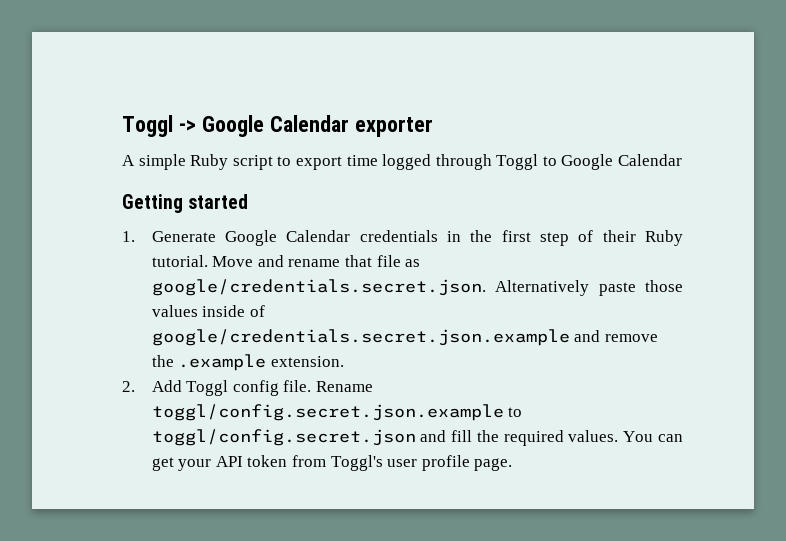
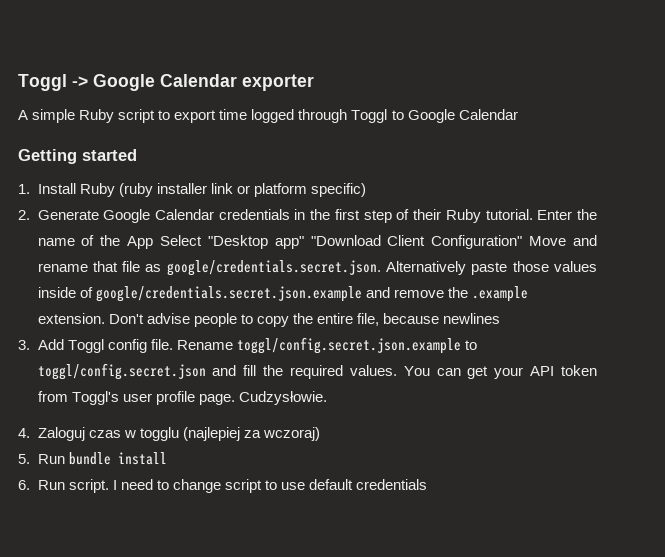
(135, 236) none -> [37,183,366,197] [18,210,30,220] Install Ruby (ruby installer link or platform specific) // 2.
(208, 261) none -> [537,209,597,220] [37,235,523,249] Enter the name of the App Select "Desktop app" "Download Client Configuration"
[122,381,135,392] // 2. -> [108,313,501,327] [18,340,30,350] Don't advise people to copy the entire file, because newlines // 3.
(513, 464) none -> [238,391,327,405] [18,427,320,441] [18,452,167,465] [18,479,428,493] Cudzysłowie. // 4. Zaloguj czas w togglu (najlepiej za wczoraj) // 5. Run bundle install // 6. Run script. I need to change script to use default credentials

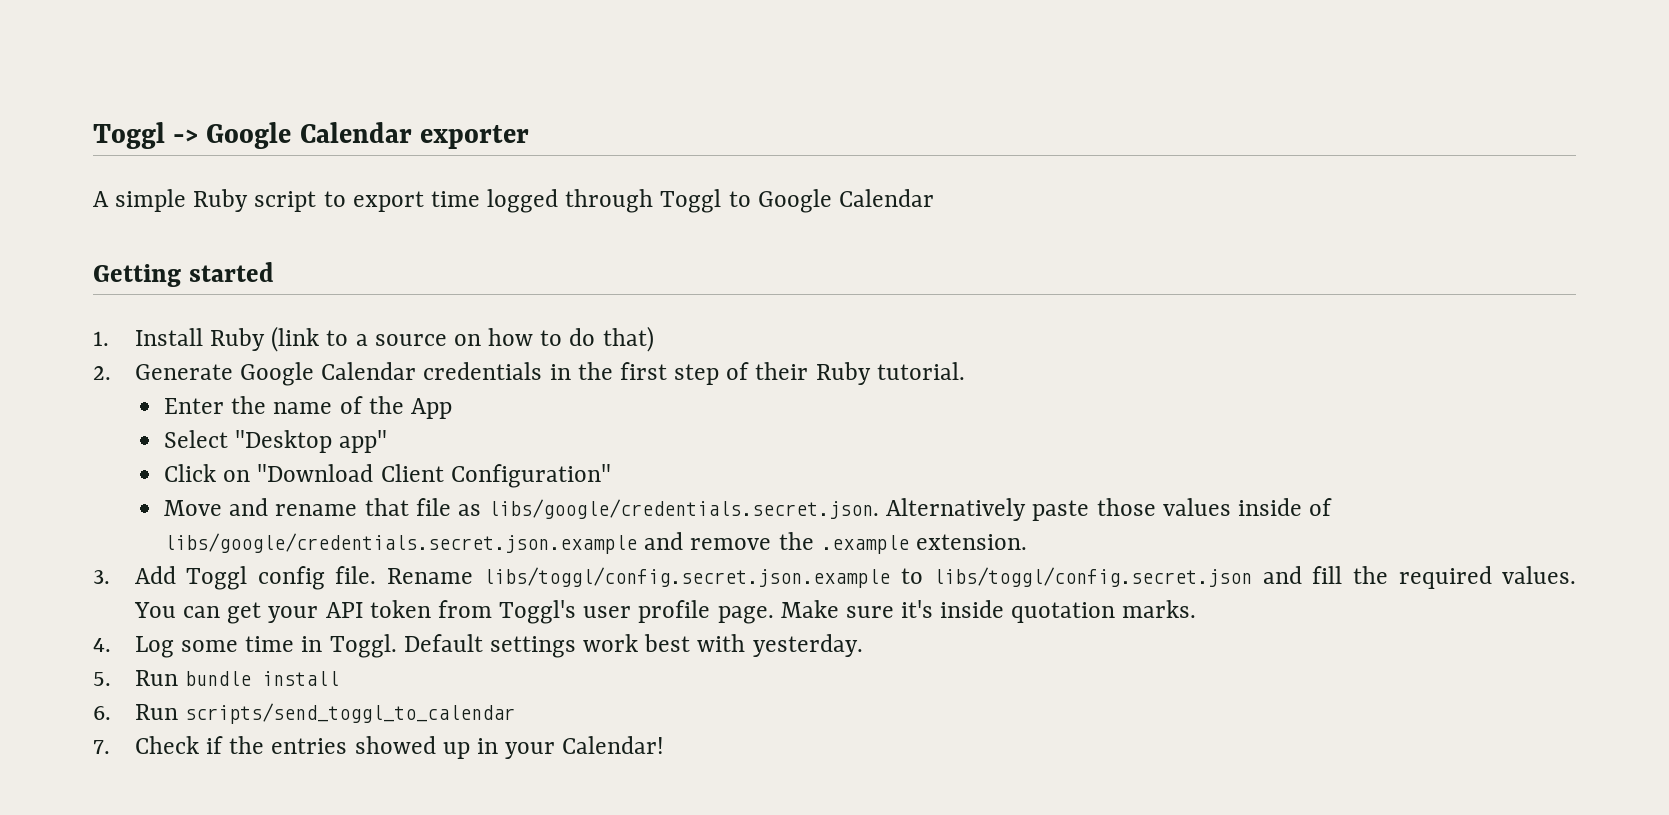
[118,183,366,197] (ruby installer link or platform specific) -> [271,326,654,352] (link to a source on how to do that)
(533, 214) none -> (965, 371) //
(154, 242) none -> (452, 408) //
(304, 242) none -> [164,464,251,482] // Click on
(523, 242) none -> (611, 476) //
[166,260,381,276] google/credentials.secret.json. -> [488,499,880,519] libs/google/credentials.secret.json.
[95,286,362,302] google/credentials.secret.json.example -> [164,533,638,554] libs/google/credentials.secret.json.example
[108,313,501,327] Don't advise people to copy the entire file, because newlines -> (1027, 542) none
[236,337,477,354] [37,363,206,380] toggl/config.secret.json.example to toggl/config.secret.json -> [483,567,1253,588] libs/toggl/config.secret.json.example to libs/toggl/config.secret.json
[238,391,327,405] [18,427,320,441] Cudzysłowie. // 4. Zaloguj czas w togglu (najlepiej za wczoraj) -> [780,600,1197,623] [93,634,863,658] Make sure it's inside quotation marks. // 4. Log some time in Toggl. Default settings work best with yesterday.
[68,479,428,493] script. I need to change script to use default credentials -> [185,703,516,724] [93,736,665,759] scripts/send_toggl_to_calendar // 7. Check if the entries showed up in your Calendar!

